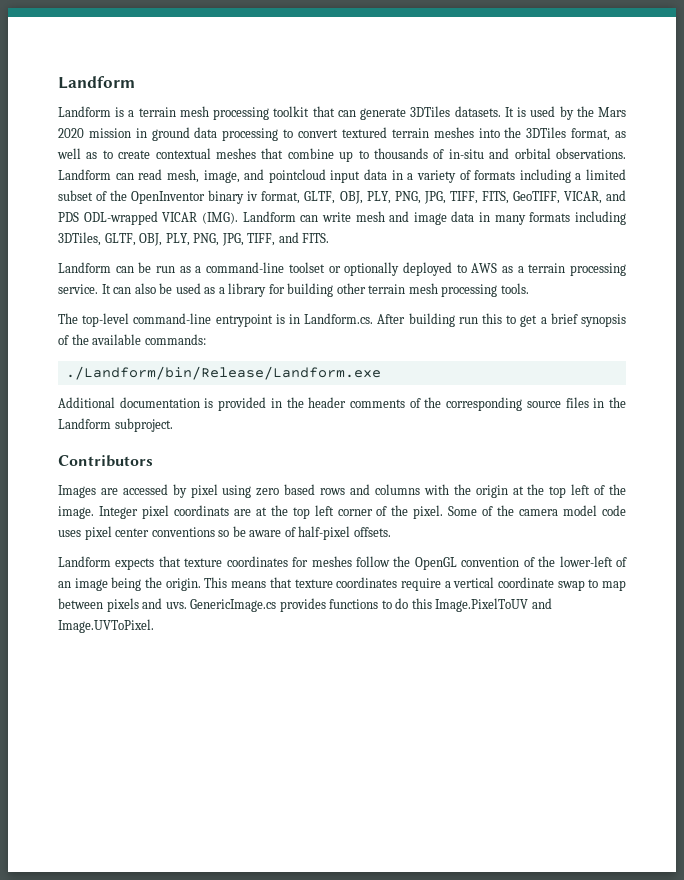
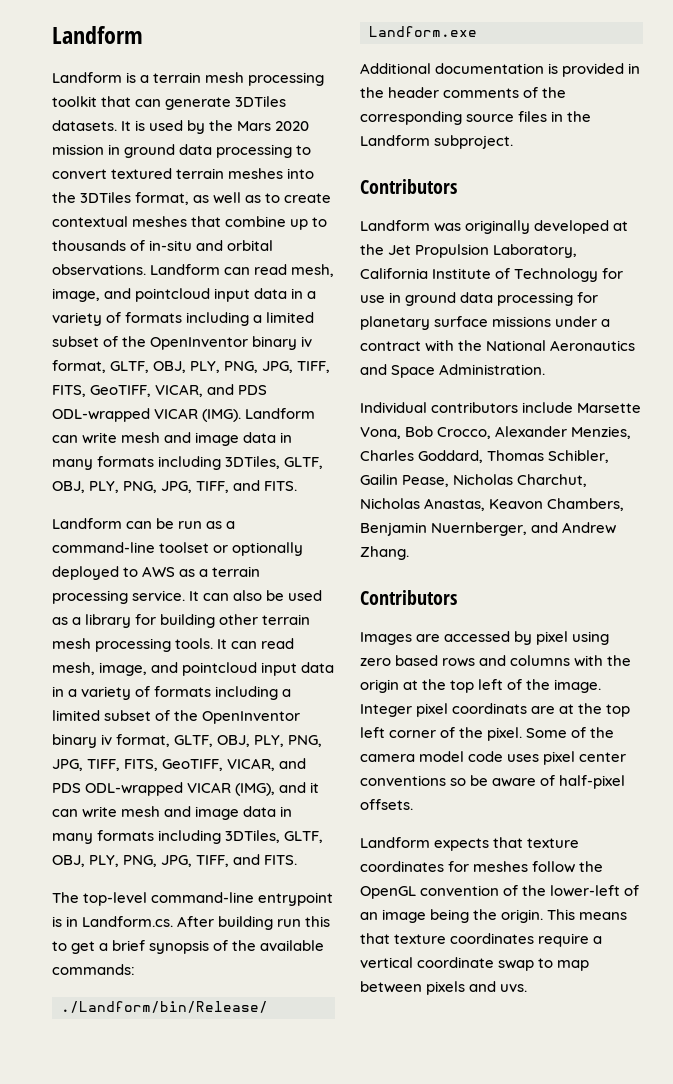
(529, 288) none -> [217,638,295,649] [52,662,335,676] [52,686,292,700] [52,710,301,724] [52,734,323,748] [52,758,307,771] [52,782,320,796] [52,806,293,820] [52,830,324,844] [52,854,298,867] It can read mesh, image, and pointcloud input data in a variety of formats including a limited subset of the OpenInventor binary iv format, GLTF, OBJ, PLY, PNG, JPG, TIFF, FITS, GeoTIFF, VICAR, and PDS ODL-wrapped VICAR (IMG), and it can write mesh and image data in many formats including 3DTiles, GLTF, OBJ, PLY, PNG, JPG, TIFF, and FITS.
(153, 461) none -> [360,220,629,234] [360,244,578,258] [360,268,624,282] [360,292,599,306] [360,316,611,330] [360,340,636,352] [360,364,546,378] [360,402,642,413] [360,426,632,439] [360,450,610,463] [360,474,588,487] [360,498,625,511] [360,522,617,536] [360,546,409,560] [360,590,457,605] // Landform was originally developed at the Jet Propulsion Laboratory, California Institute of Technology for use in ground data processing for planetary surface missions under a contract with the National Aeronautics and Space Administration. // Individual contributors include Marsette Vona, Bob Crocco, Alexander Menzies, Charles Goddard, Thomas Schibler, Gailin Pease, Nicholas Charchut, Nicholas Anastas, Keavon Chambers, Benjamin Nuernberger, and Andrew Zhang. // Contributors
[190,598,552,612] [58,619,154,633] GenericImage.cs provides functions to do this Image.PixelToUV and Image.UVToPixel. -> (528, 988) none

